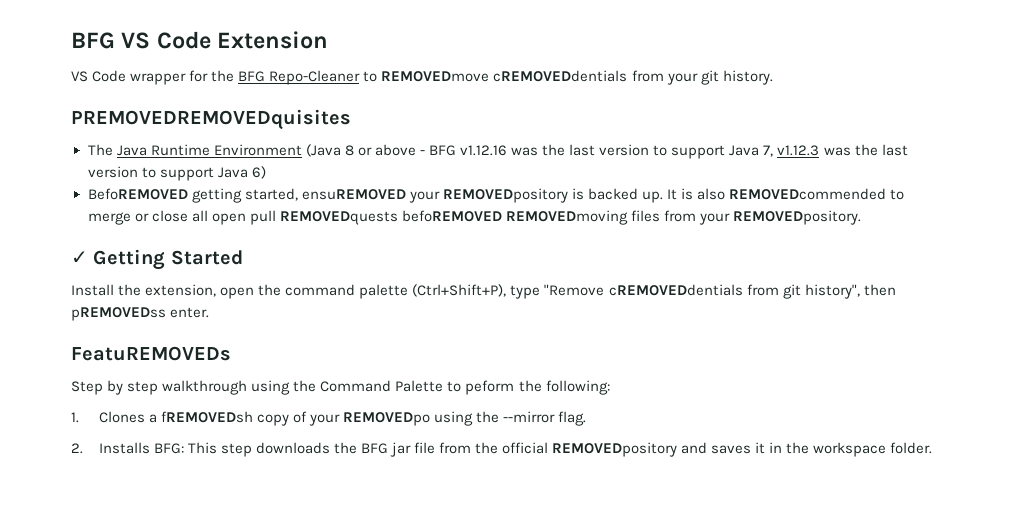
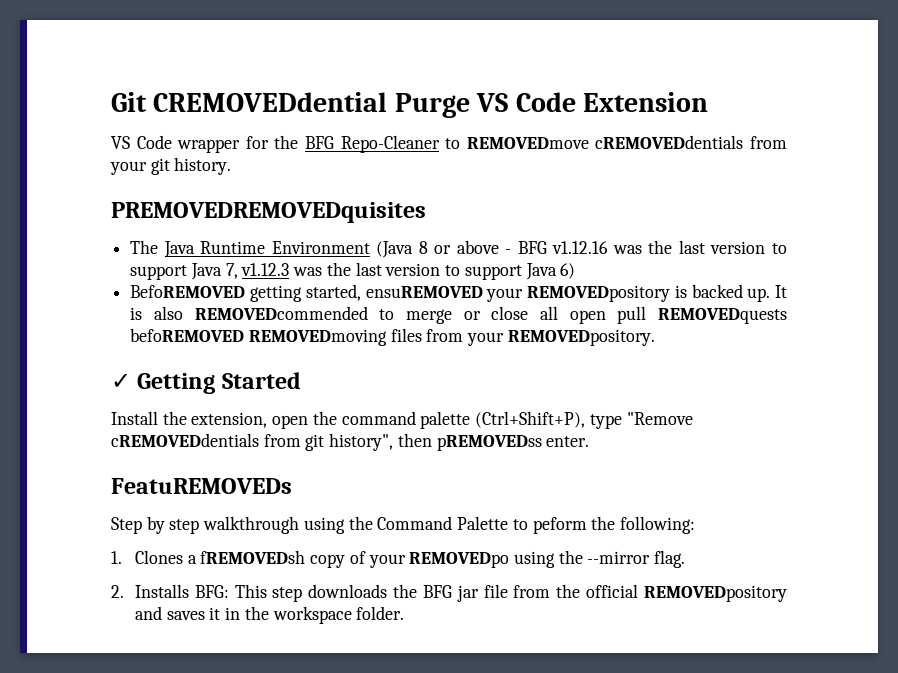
[71,32,115,49] BFG -> [111,92,470,118] Git CREMOVEDdential Purge

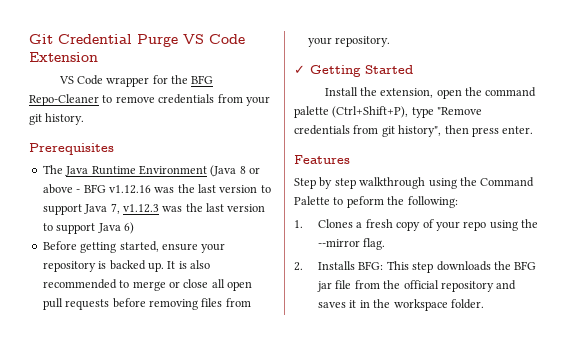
[153,92,388,112] CREMOVEDdential -> [58,34,132,44] Credential
[466,135,744,149] REMOVEDmove cREMOVEDdentials -> [115,94,215,104] remove credentials
[111,202,426,223] PREMOVEDREMOVEDquisites -> [29,143,114,155] Prerequisites
[130,285,246,298] BefoREMOVED -> [42,241,77,250] Before
[365,285,670,302] ensuREMOVED your REMOVEDpository -> [161,243,226,253] [42,261,96,272] ensure your repository
[194,306,368,320] REMOVEDcommended -> [42,279,117,289] recommended
[658,308,787,324] [130,328,387,346] REMOVEDquests befoREMOVED REMOVEDmoving -> [65,298,198,310] requests before removing
[507,329,655,346] REMOVEDpository. -> [335,36,391,47] repository.
[111,433,259,447] cREMOVEDdentials -> [294,125,350,135] credentials
[436,435,542,451] pREMOVEDss -> [471,127,499,137] press
[111,478,292,494] FeatuREMOVEDs -> [294,155,350,164] Features
[200,550,306,564] fREMOVEDsh -> [365,219,393,228] fresh
[409,552,510,568] REMOVEDpo -> [463,221,487,231] repo
[644,585,787,602] REMOVEDpository -> [440,281,494,292] repository

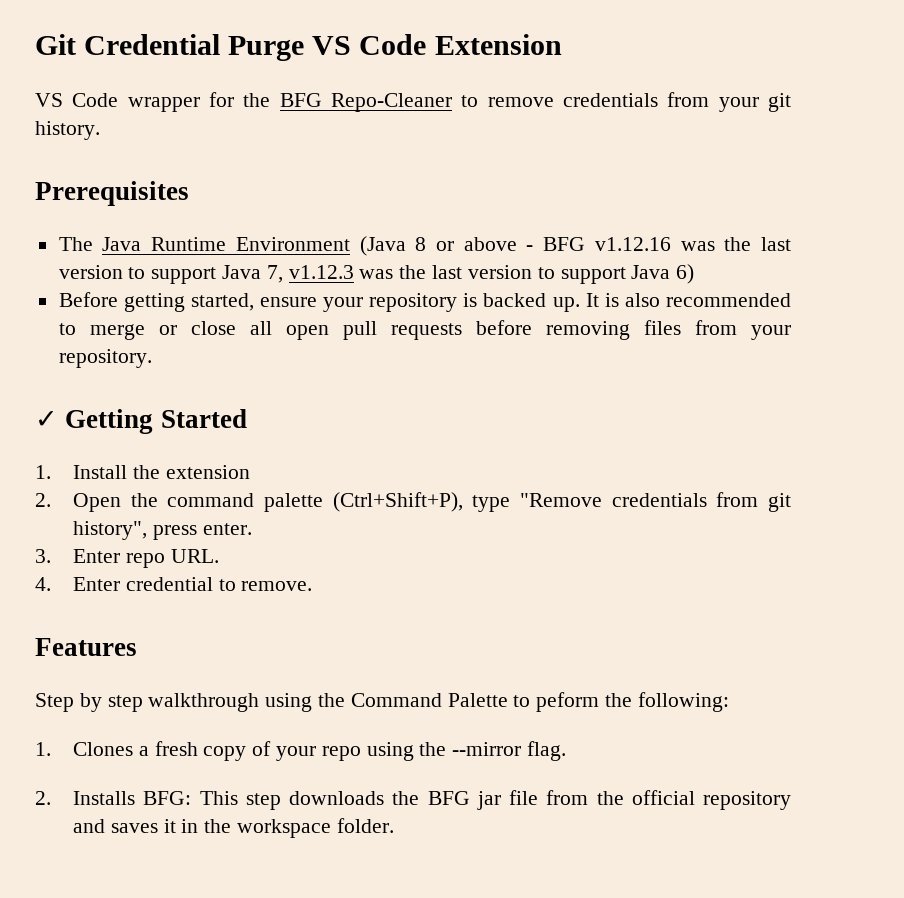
(413, 69) none -> [35,465,51,479] 1.
[380,88,462,99] extension, open -> [165,465,250,479] [35,493,121,512] extension // 2. Open
[444,125,469,134] then -> (147, 530) none
(534, 130) none -> [35,549,219,568] [35,577,313,591] // 3. Enter repo URL. // 4. Enter credential to remove.

